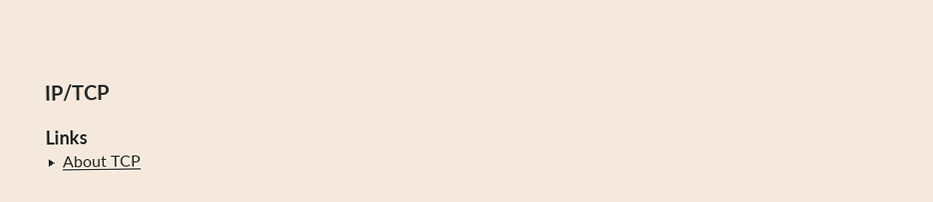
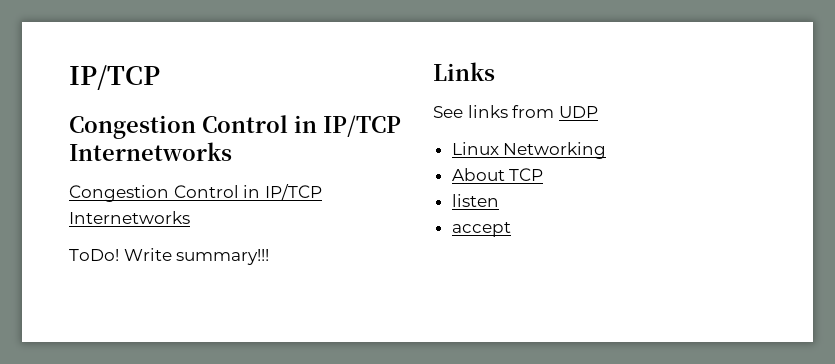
[45,130,88,145] Links -> [69,115,401,139] [69,142,232,161] [69,184,322,202] [69,211,190,224] [69,248,270,265] [433,62,495,81] [433,105,598,118] [451,142,607,159] Congestion Control in IP/TCP Internetworks // Congestion Control in IP/TCP Internetworks // ToDo! Write summary!!! // Links // See links from UDP // Linux Networking
(142, 161) none -> [451,194,499,207] [451,222,511,237] // listen // accept

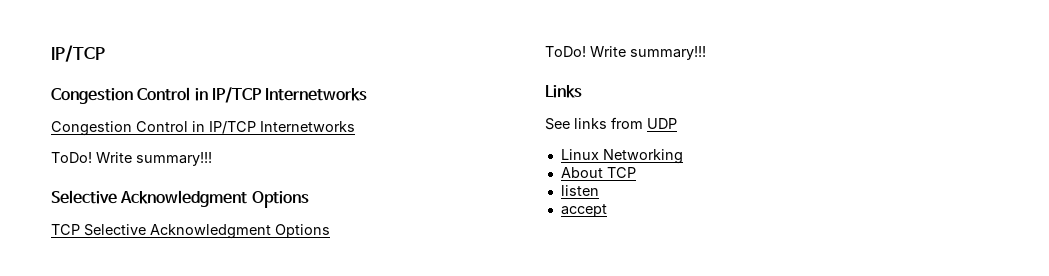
(270, 257) none -> [51,190,309,208] [51,224,330,239] [545,46,706,60] // Selective Acknowledgment Options // TCP Selective Acknowledgment Options // ToDo! Write summary!!!

